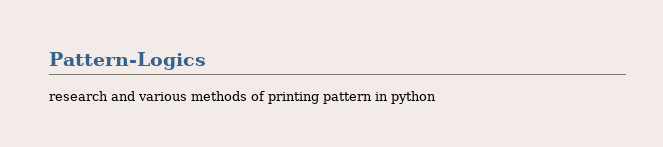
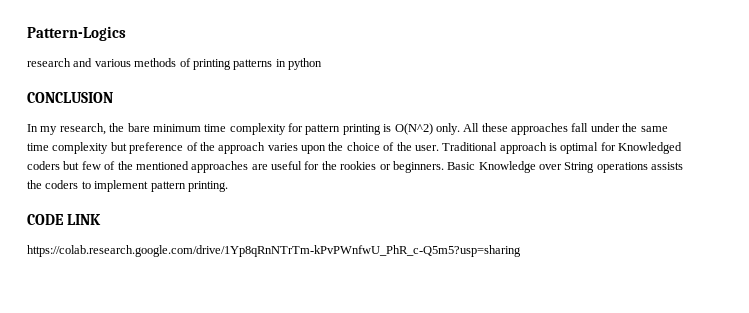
[323,92,372,104] pattern -> [233,59,273,70] patterns
(436, 97) none -> [27,92,113,103] [27,123,668,135] [27,142,683,154] [27,161,684,173] [27,180,228,192] [27,214,102,225] [27,245,521,257] // CONCLUSION // In my research, the bare minimum time complexity for pattern printing is O(N^2) only. All these approaches fall under the same time complexity but preference of the approach varies upon the choice of the user. Traditional approach is optimal for Knowledged coders but few of the mentioned approaches are useful for the rookies or beginners. Basic Knowledge over String operations assists the coders to implement pattern printing. // CODE LINK // https://colab.research.google.com/drive/1Yp8qRnNTrTm-kPvPWnfwU_PhR_c-Q5m5?usp=sharing

